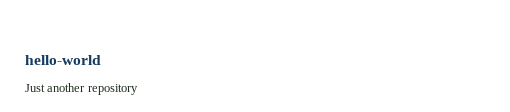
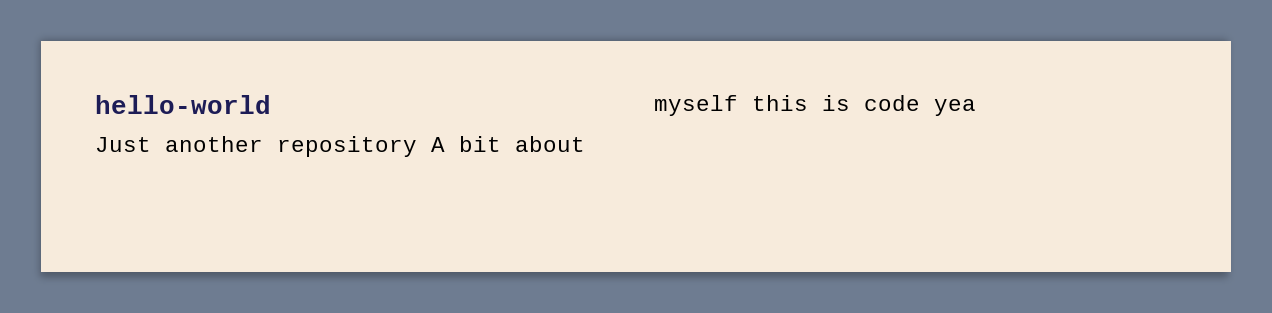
(138, 89) none -> [431,136,585,152] [654,95,976,116] A bit about myself this is code yea

